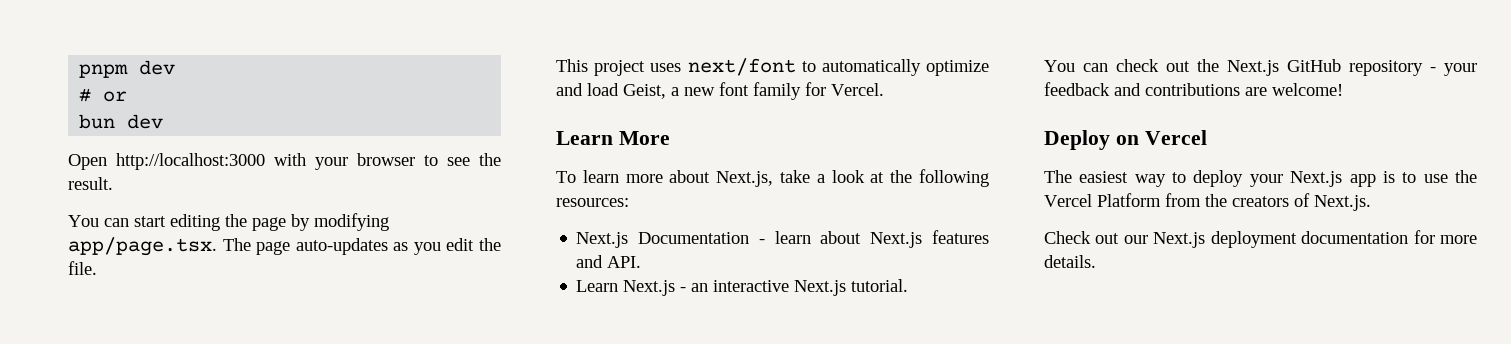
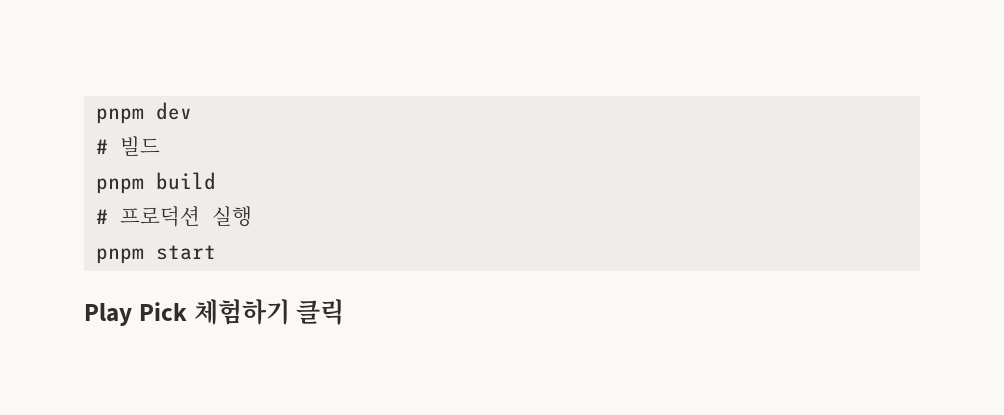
[103,91,128,102] [79,114,164,129] [68,153,501,170] [68,177,113,190] [68,213,389,231] [68,237,501,256] [68,261,97,275] [556,58,989,76] [556,82,884,100] [556,131,670,145] [556,169,989,187] [556,198,629,207] [576,230,989,248] [576,255,642,268] [576,279,909,296] [1044,59,1477,76] [1044,82,1343,96] [1044,130,1207,150] [1044,170,1477,187] [1044,193,1371,211] [1044,230,1477,248] [1044,255,1096,268] or // bun dev // Open http://localhost:3000 with your browser to see the result. // You can start editing the page by modifying app/page.tsx. The page auto-updates as you edit the file. // This project uses next/font to automatically optimize and load Geist, a new font family for Vercel. // Learn More // To learn more about Next.js, take a look at the following resources: // Next.js Documentation - learn about Next.js features and API. // Learn Next.js - an interactive Next.js tutorial. // You can check out the Next.js GitHub repository - your feedback and contributions are welcome! // Deploy on Vercel // The easiest way to deploy your Next.js app is to use the Vercel Platform from the creators of Next.js. // Check out our Next.js deployment documentation for more details. -> [120,136,160,156] [96,172,216,194] [96,206,252,227] [96,245,216,264] [84,299,345,326] 빌드 // pnpm build // # 프로덕션 실행 // pnpm start // Play Pick 체험하기 클릭

